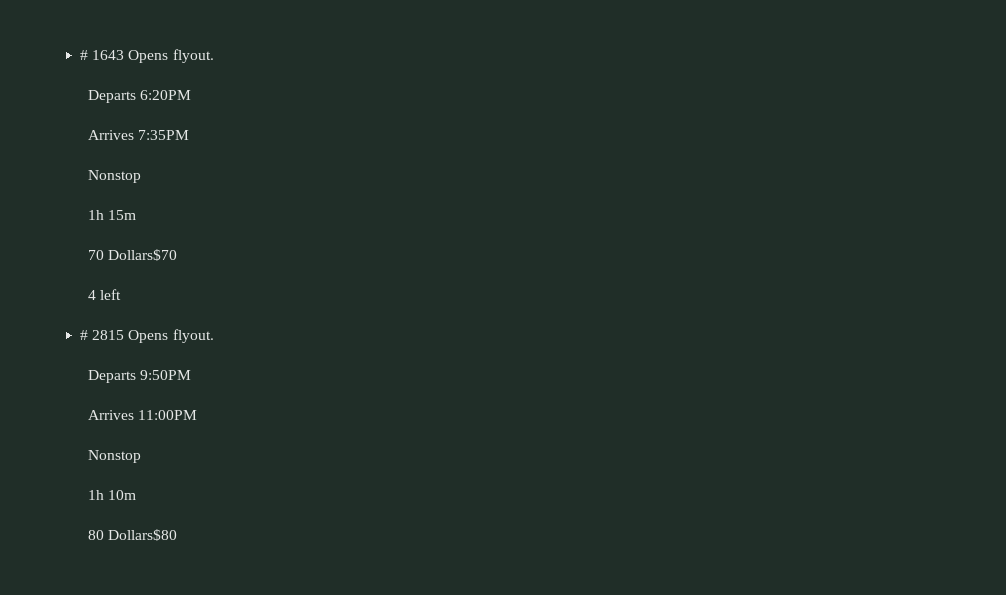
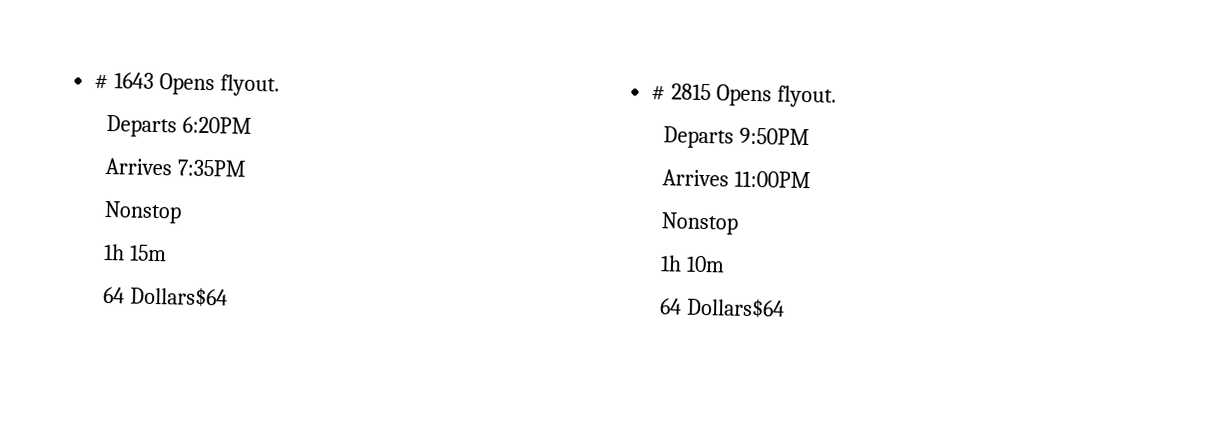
[87,249,177,261] [87,289,121,300] 70 Dollars$70 // 4 left -> [103,286,229,308] 64 Dollars$64
[87,529,177,541] 80 Dollars$80 -> [659,297,786,319] 64 Dollars$64

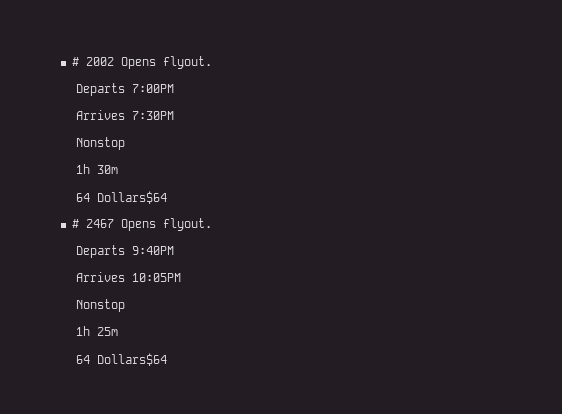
[94,72,281,97] [106,115,253,138] [105,158,247,177] [104,200,183,224] [103,243,168,262] # 1643 Opens flyout. // Departs 6:20PM // Arrives 7:35PM // Nonstop // 1h 15m -> [71,56,212,69] [76,83,175,96] [76,110,175,120] [76,137,126,150] [76,164,119,174] # 2002 Opens flyout. // Departs 7:00PM // Arrives 7:30PM // Nonstop // 1h 30m
[671,83,838,108] [663,126,811,149] [662,169,812,189] [661,212,740,235] [660,255,726,273] 2815 Opens flyout. // Departs 9:50PM // Arrives 11:00PM // Nonstop // 1h 10m -> [85,218,212,231] [76,245,175,258] [76,272,182,282] [76,299,126,312] [76,326,119,336] 2467 Opens flyout. // Departs 9:40PM // Arrives 10:05PM // Nonstop // 1h 25m

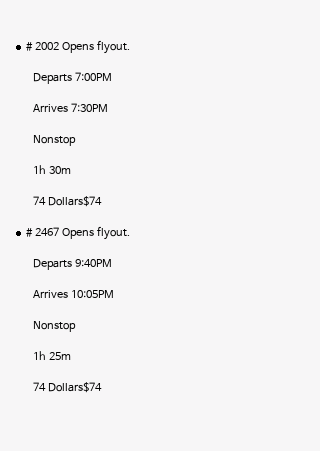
[76,191,168,204] 64 Dollars$64 -> [32,196,102,207] 74 Dollars$74
[76,353,168,366] 64 Dollars$64 -> [32,382,102,393] 74 Dollars$74

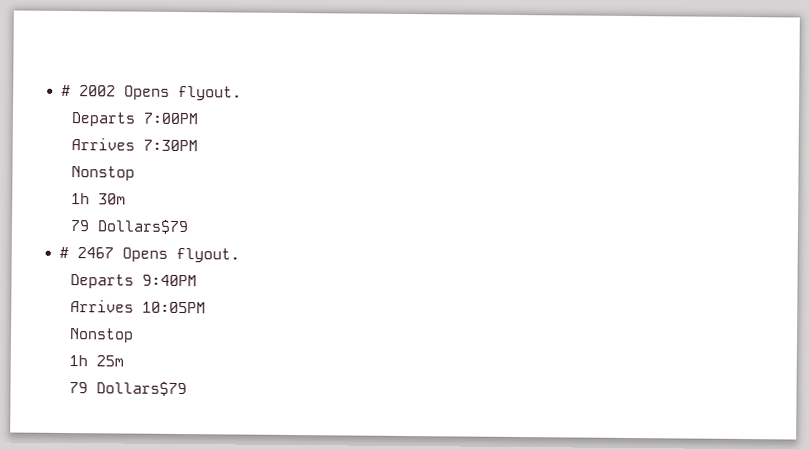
[32,196,102,207] 74 Dollars$74 -> [69,219,189,235] 79 Dollars$79
[32,382,102,393] 74 Dollars$74 -> [68,381,187,397] 79 Dollars$79

